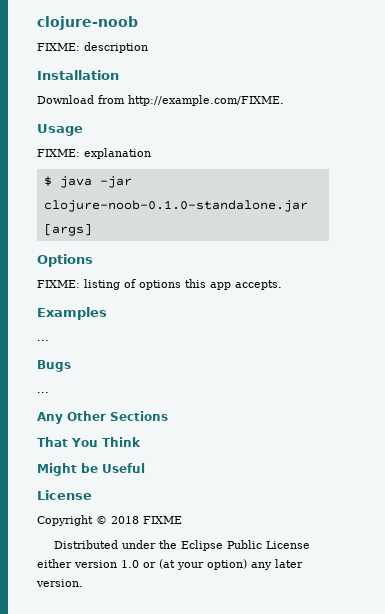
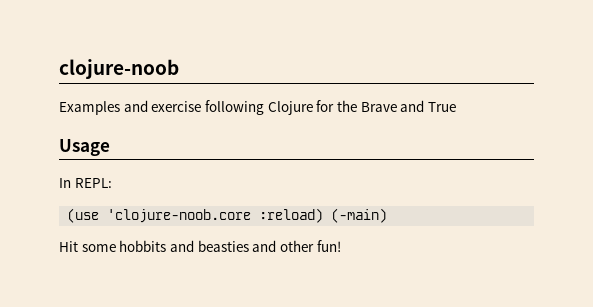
[37,42,148,53] [37,70,119,80] [37,95,284,106] [37,124,83,136] [37,148,151,159] [43,176,132,188] [43,200,308,212] [43,223,92,236] [37,254,93,267] [37,279,282,290] [37,307,107,320] [37,340,49,341] [37,360,71,372] [37,392,49,393] [37,411,168,424] [37,437,141,447] [37,463,145,476] [37,490,92,500] [37,515,182,526] [53,540,310,551] [37,559,303,570] [36,579,83,587] FIXME: description // Installation // Download from http://example.com/FIXME. // Usage // FIXME: explanation // $ java -jar clojure-noob-0.1.0-standalone.jar [args] // Options // FIXME: listing of options this app accepts. // Examples // ... // Bugs // ... // Any Other Sections // That You Think // Might be Useful // License // Copyright © 2018 FIXME // Distributed under the Eclipse Public License either version 1.0 or (at your option) any later version. -> [59,100,456,115] [59,139,110,156] [59,178,112,188] [67,208,388,223] [59,240,341,252] Examples and exercise following Clojure for the Brave and True // Usage // In REPL: // (use 'clojure-noob.core :reload) (-main) // Hit some hobbits and beasties and other fun!

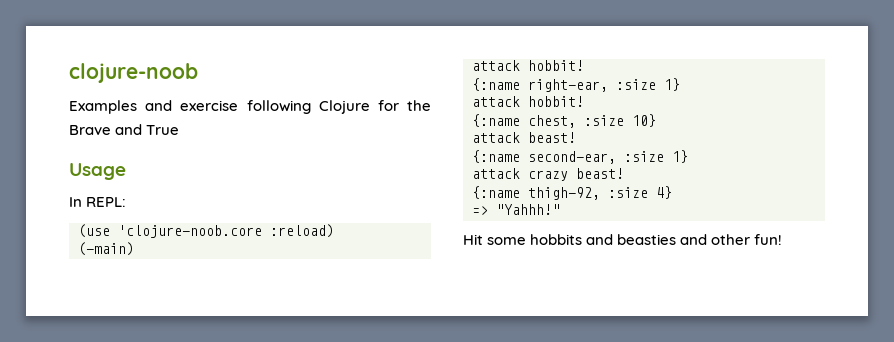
(324, 215) none -> (334, 231) //
(388, 215) none -> [472,60,584,71] [472,78,680,92] [472,96,584,107] [472,114,656,128] [472,132,576,143] [472,150,688,164] [472,168,624,181] [472,186,672,200] [472,204,560,215] // attack hobbit! // {:name right-ear, :size 1} // attack hobbit! // {:name chest, :size 10} // attack beast! // {:name second-ear, :size 1} // attack crazy beast! // {:name thigh-92, :size 4} // => "Yahhh!"

